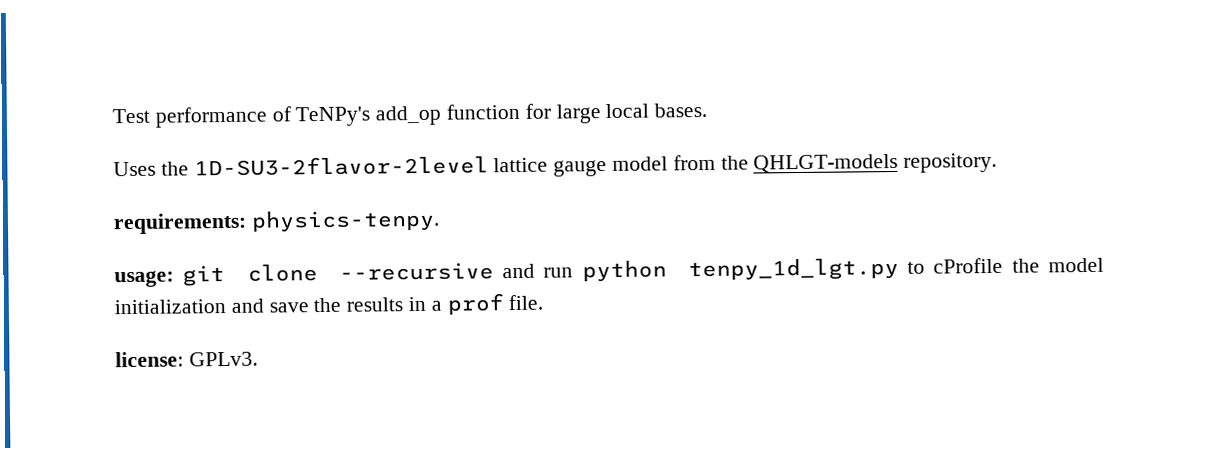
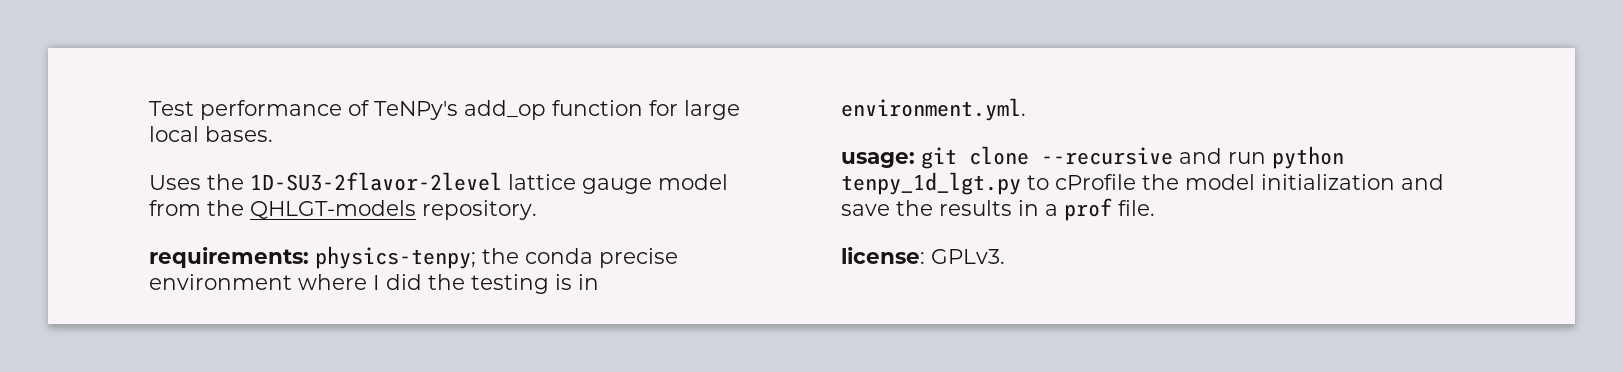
[250,209,440,232] physics-tenpy. -> [315,246,678,269] [149,274,599,294] [841,98,1026,121] physics-tenpy; the conda precise environment where I did the testing is in environment.yml.

